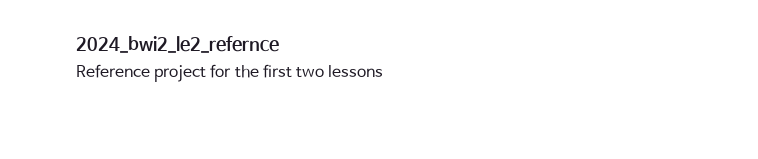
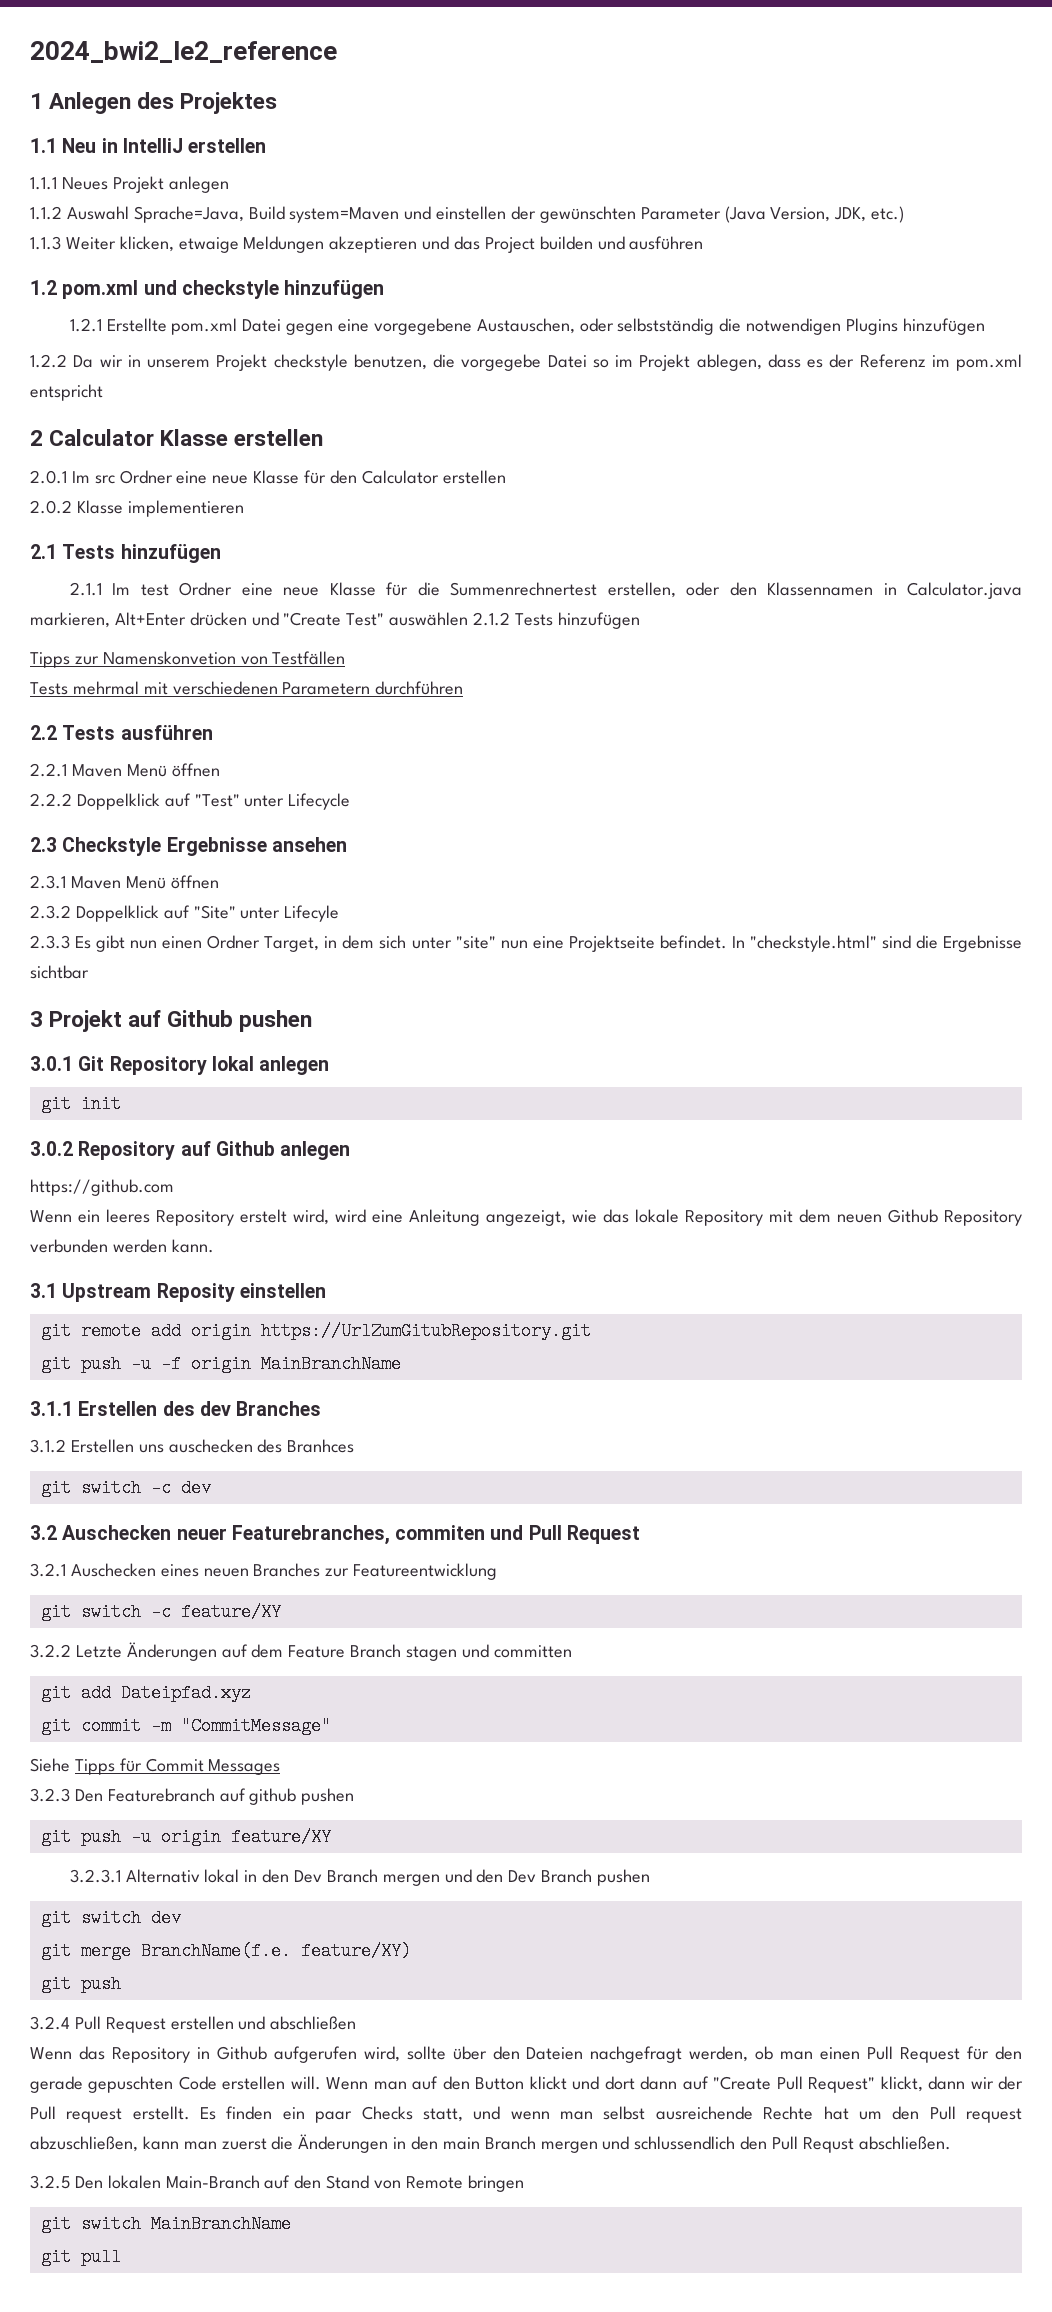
[76,36,279,53] [76,64,384,82] 2024_bwi2_le2_refernce // Reference project for the first two lessons -> [30,41,337,63] [30,92,278,114] [30,138,267,153] [30,176,229,193] [30,206,905,223] [30,236,704,253] [30,280,385,299] [69,318,985,335] [30,354,1022,371] [30,384,103,401] [30,429,324,446] [30,470,506,484] [30,500,244,517] [30,544,221,563] [69,582,1022,599] [30,612,640,629] [30,651,346,668] [30,681,464,695] [30,725,213,740] [30,763,220,777] [30,793,351,810] [30,837,347,856] [30,875,219,889] [30,905,340,922] [30,935,1022,952] [30,965,89,979] [30,1010,313,1032] [30,1056,330,1075] [40,1095,121,1113] [30,1141,351,1160] [30,1179,174,1196] [30,1209,1022,1226] [30,1239,214,1253] [30,1283,326,1302] [40,1322,591,1340] [40,1355,401,1373] [30,1401,322,1416] [30,1439,355,1453] [40,1479,211,1497] [30,1525,640,1545] [30,1563,498,1580] [40,1603,281,1621] [30,1642,572,1661] [40,1684,251,1702] [40,1717,331,1735] [30,1758,281,1775] [30,1788,355,1805] [40,1828,331,1846] [69,1869,650,1886] [40,1909,181,1927] [40,1942,411,1960] [40,1975,121,1993] [30,2016,357,2033] [30,2046,1022,2063] [30,2076,1024,2093] [30,2106,1022,2123] [30,2134,951,2153] [30,2175,524,2192] [40,2215,291,2233] [40,2248,121,2266] 2024_bwi2_le2_reference // 1 Anlegen des Projektes // 1.1 Neu in IntelliJ erstellen // 1.1.1 Neues Projekt anlegen // 1.1.2 Auswahl Sprache=Java, Build system=Maven und einstellen der gewünschten Parameter (Java Version, JDK, etc.) // 1.1.3 Weiter klicken, etwaige Meldungen akzeptieren und das Project builden und ausführen // 1.2 pom.xml und checkstyle hinzufügen // 1.2.1 Erstellte pom.xml Datei gegen eine vorgegebene Austauschen, oder selbstständig die notwendigen Plugins hinzufügen // 1.2.2 Da wir in unserem Projekt checkstyle benutzen, die vorgegebe Datei so im Projekt ablegen, dass es der Referenz im pom.xml entspricht // 2 Calculator Klasse erstellen // 2.0.1 Im src Ordner eine neue Klasse für den Calculator erstellen // 2.0.2 Klasse implementieren // 2.1 Tests hinzufügen // 2.1.1 Im test Ordner eine neue Klasse für die Summenrechnertest erstellen, oder den Klassennamen in Calculator.java markieren, Alt+Enter drücken und "Create Test" auswählen 2.1.2 Tests hinzufügen // Tipps zur Namenskonvetion von Testfällen // Tests mehrmal mit verschiedenen Parametern durchführen // 2.2 Tests ausführen // 2.2.1 Maven Menü öffnen // 2.2.2 Doppelklick auf "Test" unter Lifecycle // 2.3 Checkstyle Ergebnisse ansehen // 2.3.1 Maven Menü öffnen // 2.3.2 Doppelklick auf "Site" unter Lifecyle // 2.3.3 Es gibt nun einen Ordner Target, in dem sich unter "site" nun eine Projektseite befindet. In "checkstyle.html" sind die Ergebnisse sichtbar // 3 Projekt auf Github pushen // 3.0.1 Git Repository lokal anlegen // git init // 3.0.2 Repository auf Github anlegen // https://github.com // Wenn ein leeres Repository erstelt wird, wird eine Anleitung angezeigt, wie das lokale Repository mit dem neuen Github Repository verbunden werden kann. // 3.1 Upstream Reposity einstellen // git remote add origin https://UrlZumGitubRepository.git // git push -u -f origin MainBranchName // 3.1.1 Erstellen des dev Branches // 3.1.2 Erstellen uns auschecken des Branhces // git switch -c dev // 3.2 Auschecken neuer Featurebranches, commiten und Pull Request // 3.2.1 Auschecken eines neuen Branches zur Featureentwicklung // git switch -c feature/XY // 3.2.2 Letzte Änderungen auf dem Feature Branch stagen und committen // git add Dateipfad.xyz // git commit -m "CommitMessage" // Siehe Tipps für Commit Messages // 3.2.3 Den Featurebranch auf github pushen // git push -u origin feature/XY // 3.2.3.1 Alternativ lokal in den Dev Branch mergen und den Dev Branch pushen // git switch dev // git merge BranchName(f.e. feature/XY) // git push // 3.2.4 Pull Request erstellen und abschließen // Wenn das Repository in Github aufgerufen wird, sollte über den Dateien nachgefragt werden, ob man einen Pull Request für den gerade gepuschten Code erstellen will. Wenn man auf den Button klickt und dort dann auf "Create Pull Request" klickt, dann wir der Pull request erstellt. Es finden ein paar Checks statt, und wenn man selbst ausreichende Rechte hat um den Pull request abzuschließen, kann man zuerst die Änderungen in den main Branch mergen und schlussendlich den Pull Requst abschließen. // 3.2.5 Den lokalen Main-Branch auf den Stand von Remote bringen // git switch MainBranchName // git pull

